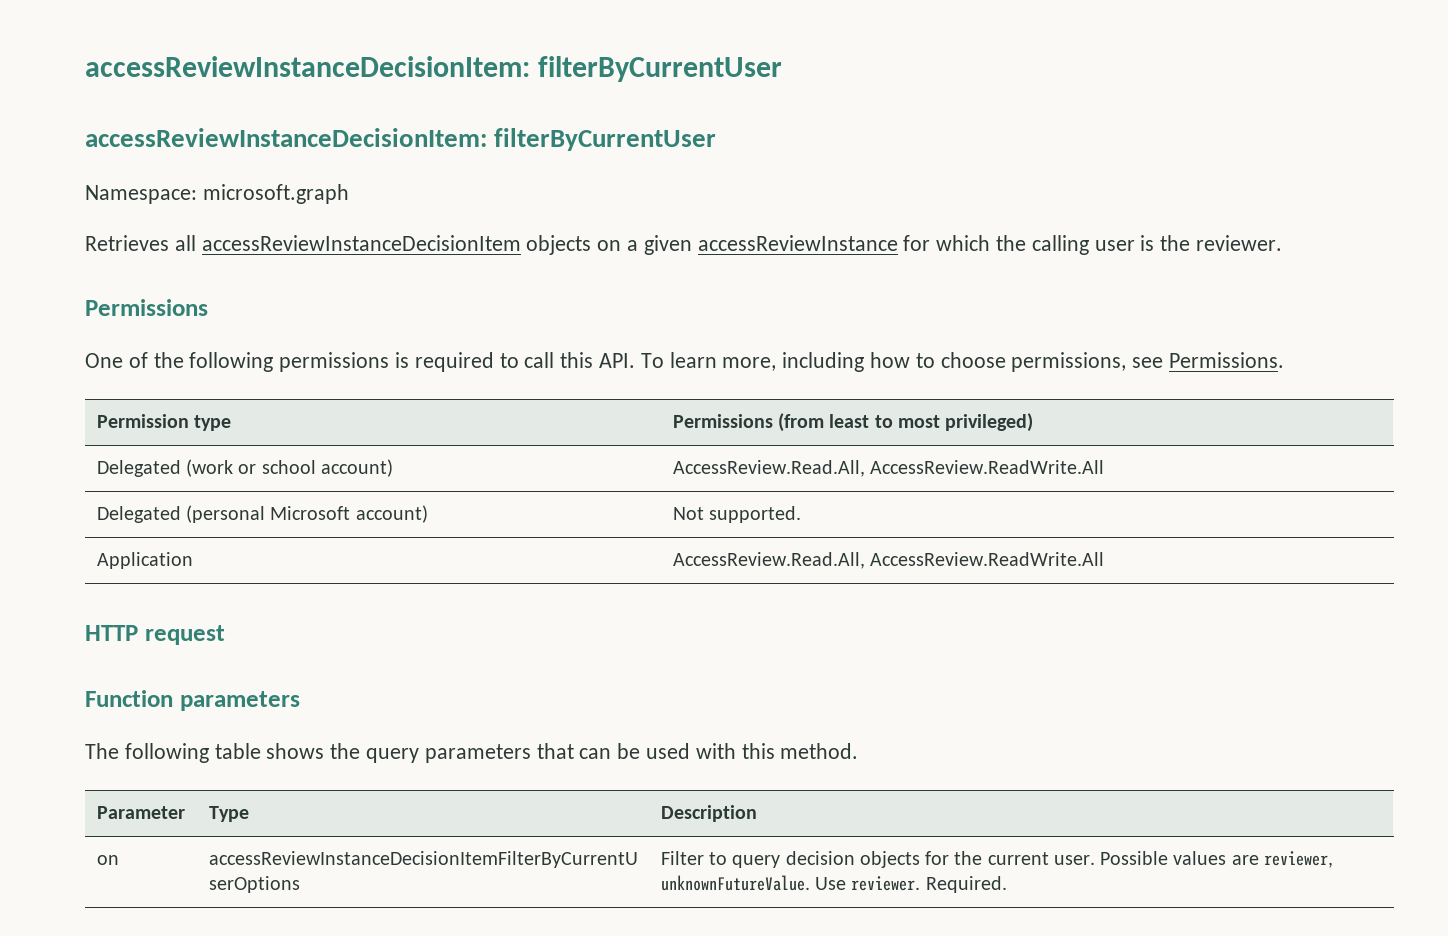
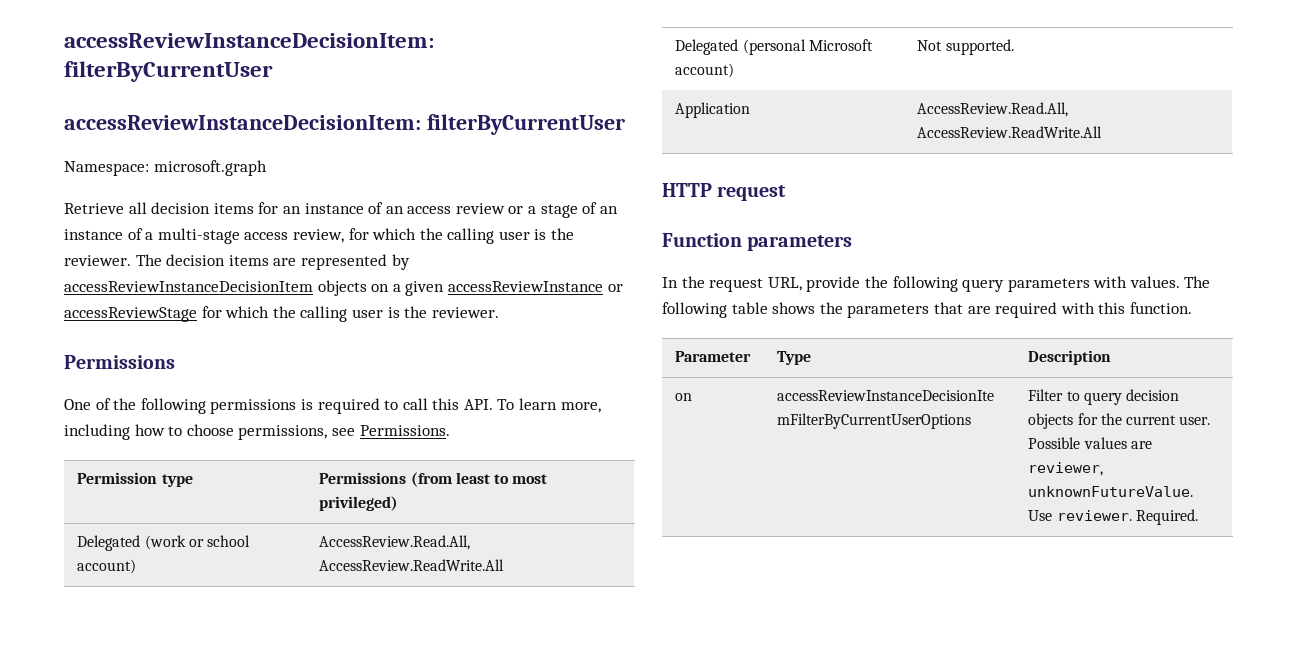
[85,235,196,251] Retrieves all -> [64,202,618,218] [64,228,575,244] [64,254,410,270] Retrieve all decision items for an instance of an access review or a stage of an instance of a multi-stage access review, for which the calling user is the reviewer. The decision items are represented by
(898, 243) none -> [607,284,623,292] [64,307,197,322] or accessReviewStage
(300, 701) none -> [662,276,1180,292] In the request URL, provide the following query parameters with values.
[366,748,420,763] query -> (843, 308) none
[579,743,691,759] can be used -> [967,302,1058,318] are required
[780,743,859,759] method. -> [1129,302,1192,314] function.

